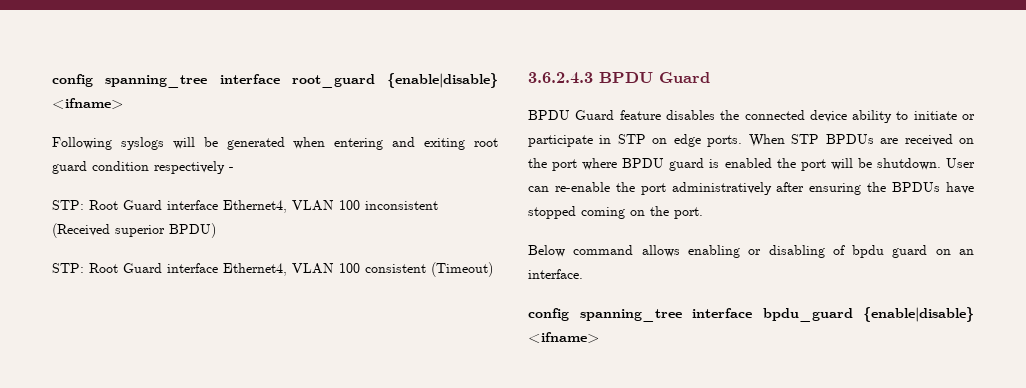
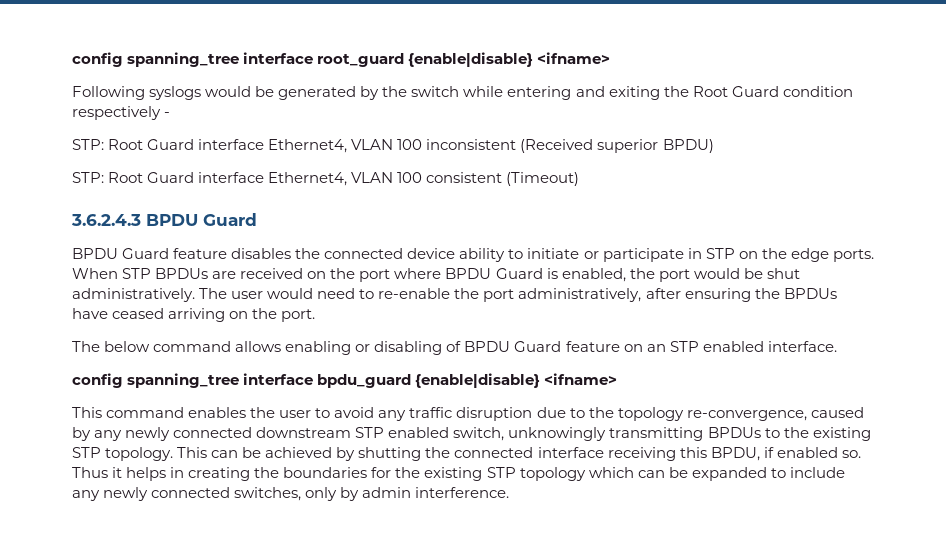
[172,137,195,149] will -> [205,86,252,97] would
[293,137,499,150] [52,161,87,174] when entering and exiting root guard -> [360,86,779,100] by the switch while entering and exiting the Root Guard
(668, 141) none -> [761,248,787,259] the
[669,158,975,171] [528,186,549,192] guard is enabled the port will be shutdown. User can -> [495,268,800,282] [72,288,375,302] Guard is enabled, the port would be shut administratively. The user would need to
[671,182,772,195] administratively -> [518,288,642,302] administratively,
[528,206,625,219] stopped coming -> [112,308,226,322] ceased arriving
[528,245,565,257] Below -> [72,341,151,352] The below
[852,245,974,258] bpdu guard on an -> [464,341,764,352] BPDU Guard feature on an STP enabled
(600, 338) none -> [72,407,864,421] [72,427,871,441] [72,447,861,461] [72,467,845,481] [72,487,510,501] // This command enables the user to avoid any traffic disruption due to the topology re-convergence, caused by any newly connected downstream STP enabled switch, unknowingly transmitting BPDUs to the existing STP topology. This can be achieved by shutting the connected interface receiving this BPDU, if enabled so. Thus it helps in creating the boundaries for the existing STP topology which can be expanded to include any newly connected switches, only by admin interference.

